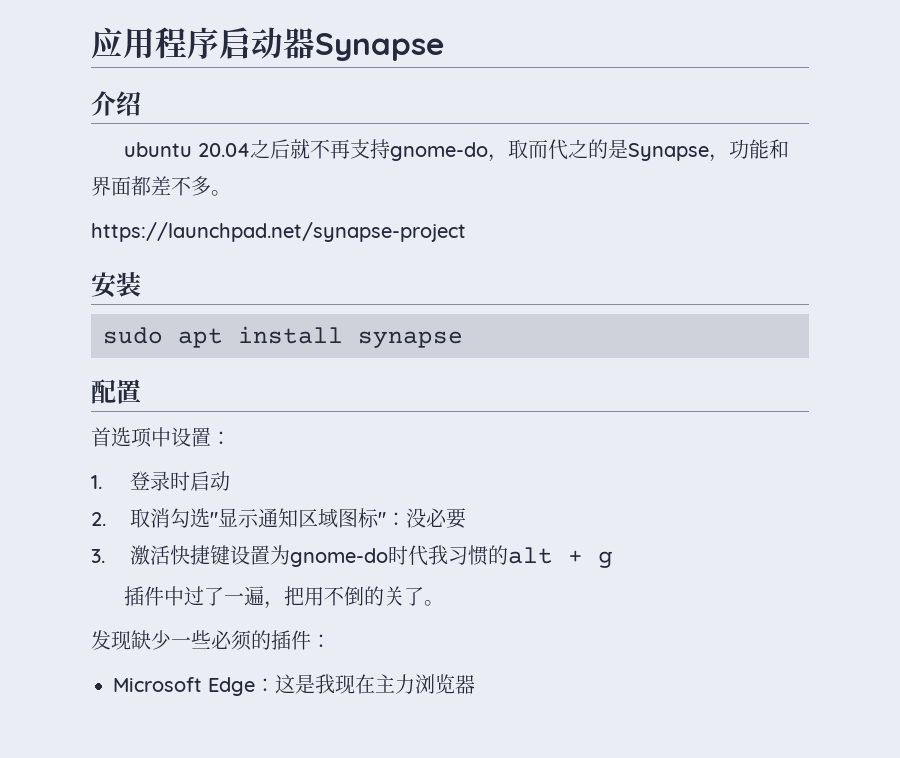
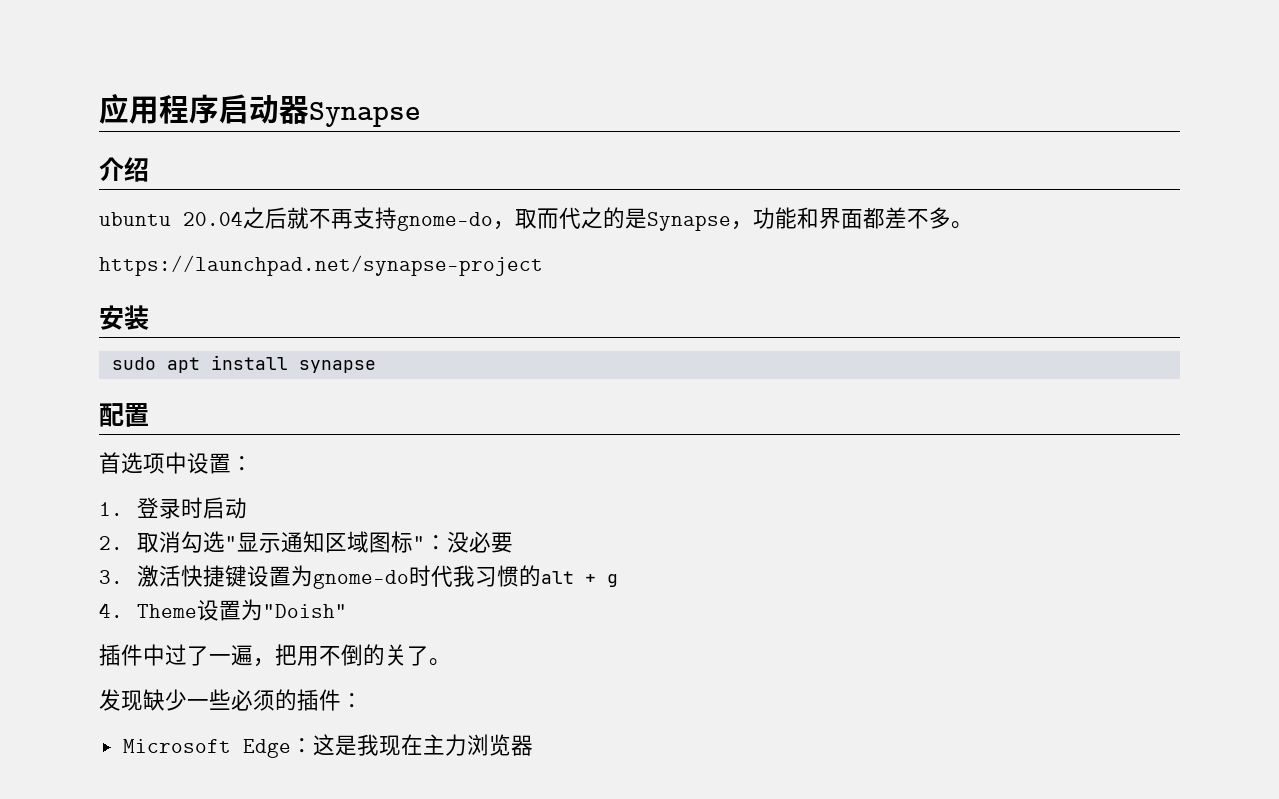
(614, 559) none -> [99,599,348,621] // 4. Theme设置为"Doish"

